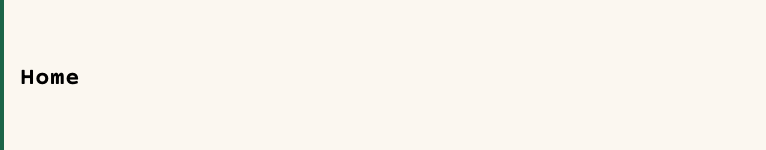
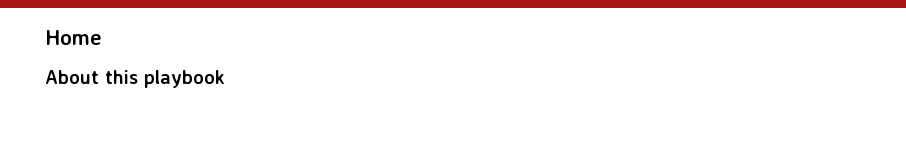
(80, 77) none -> [45,70,225,88] // About this playbook

